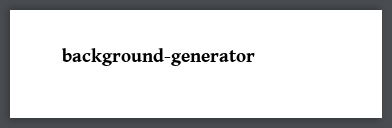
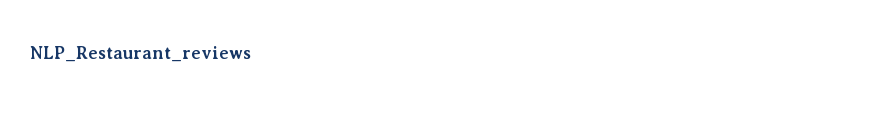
[62,48,255,66] background-generator -> [30,46,251,62] NLP_Restaurant_reviews

